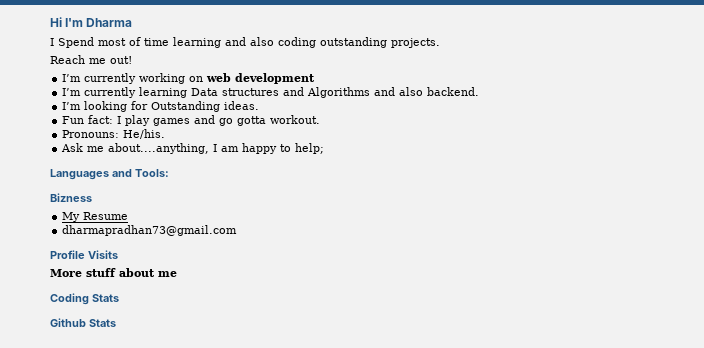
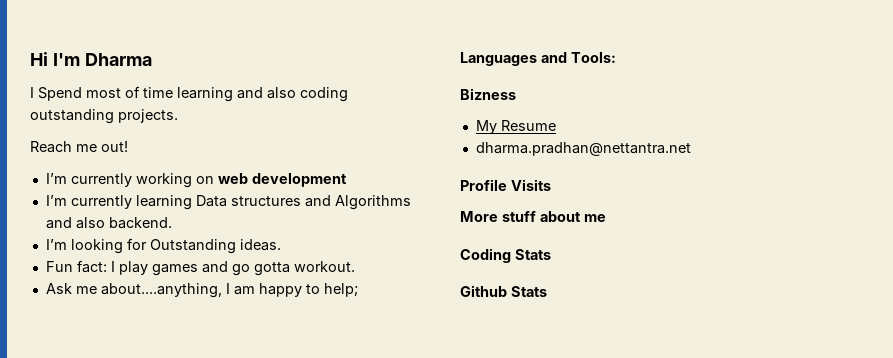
[62,129,166,139] // Pronouns: He/his. -> (355, 266) none
[62,225,238,236] dharmapradhan73@gmail.com -> [475,142,691,156] dharma.pradhan@nettantra.net

